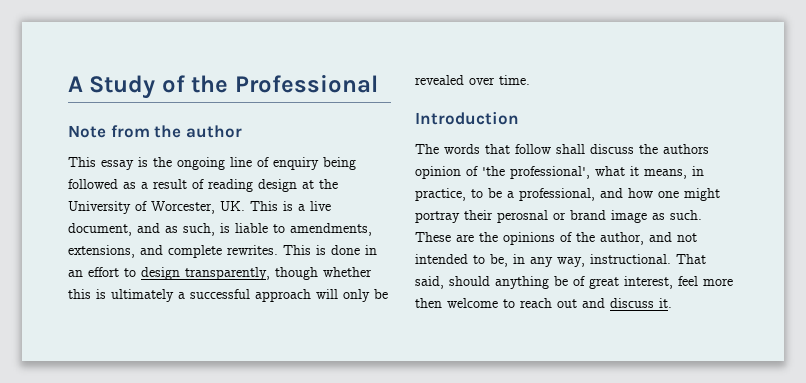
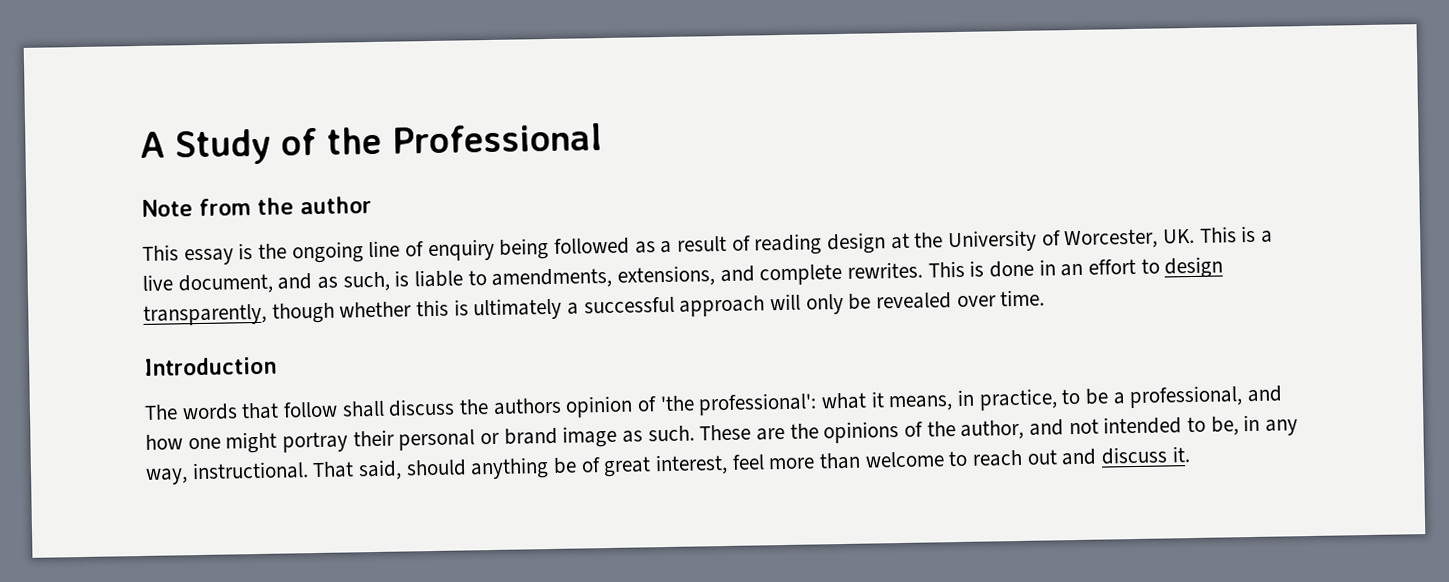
[510,166,590,179] professional', -> [698,392,818,416] professional':
[497,210,548,223] perosnal -> [398,429,476,451] personal
[415,298,442,308] then -> [819,452,862,470] than

